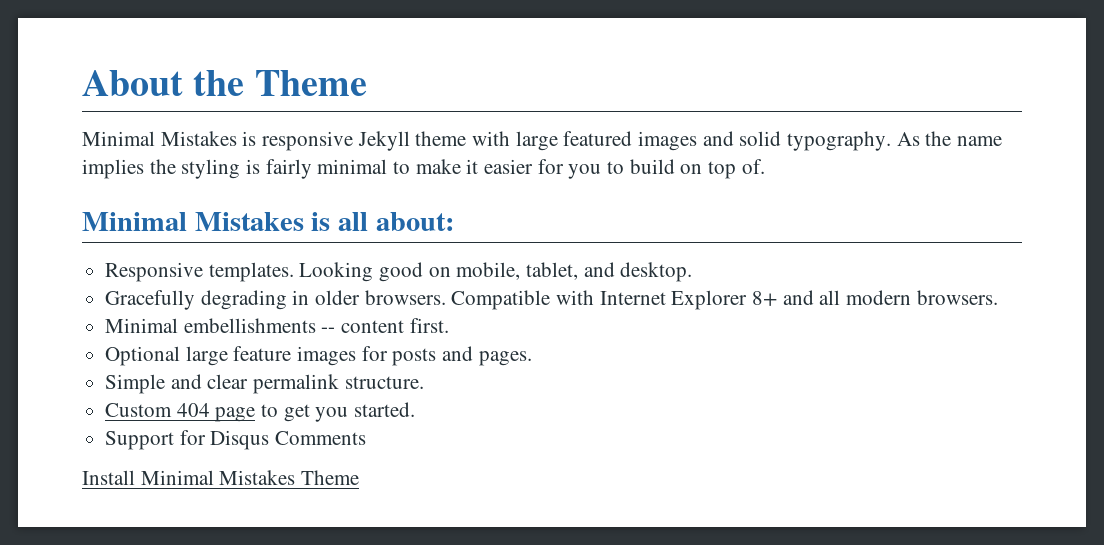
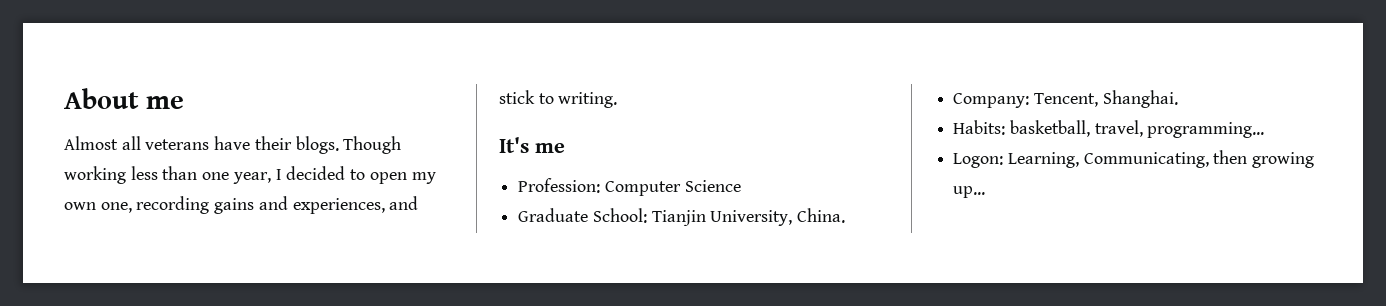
[193,70,367,96] [82,131,1003,151] [82,159,765,179] [82,212,454,231] [105,262,693,282] [105,290,998,310] [105,318,449,333] [105,346,532,366] [105,374,424,394] [105,402,416,422] [105,430,367,450] [82,470,360,485] the Theme // Minimal Mistakes is responsive Jekyll theme with large featured images and solid typography. As the name implies the styling is fairly minimal to make it easier for you to build on top of. // Minimal Mistakes is all about: // Responsive templates. Looking good on mobile, tablet, and desktop. // Gracefully degrading in older browsers. Compatible with Internet Explorer 8+ and all modern browsers. // Minimal embellishments -- content first. // Optional large feature images for posts and pages. // Simple and clear permalink structure. // Custom 404 page to get you started. // Support for Disqus Comments // Install Minimal Mistakes Theme -> [146,96,185,109] [64,136,402,154] [64,166,436,184] [64,196,419,214] [499,90,618,108] [499,137,565,153] [518,178,741,196] [518,208,846,226] [953,90,1178,108] [953,120,1265,138] [953,150,1315,168] [953,186,986,198] me // Almost all veterans have their blogs. Though working less than one year, I decided to open my own one, recording gains and experiences, and stick to writing. // It's me // Profession: Computer Science // Graduate School: Tianjin University, China. // Company: Tencent, Shanghai. // Habits: basketball, travel, programming... // Logon: Learning, Communicating, then growing up...

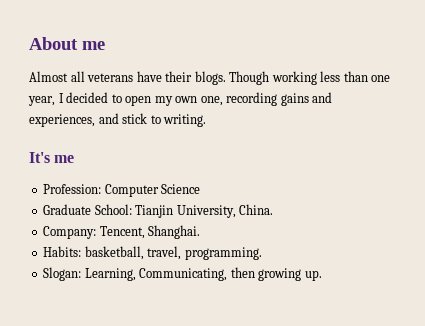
[1147,122,1265,138] [953,153,1004,168] programming... // Logon: -> [184,247,262,260] [43,267,82,281] programming. // Slogan:
[953,186,986,198] up... -> [304,270,322,281] up.

